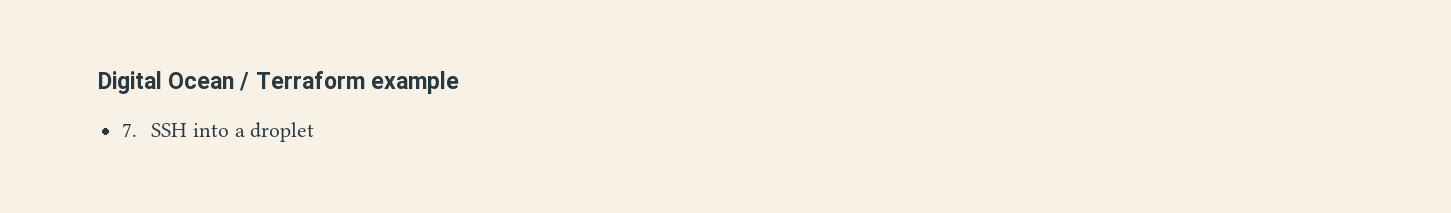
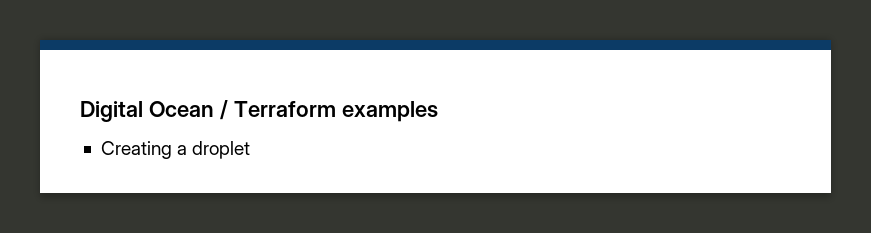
[370,71,459,94] [121,123,229,137] example // 7. SSH into -> [341,101,438,122] [100,141,172,159] examples // Creating

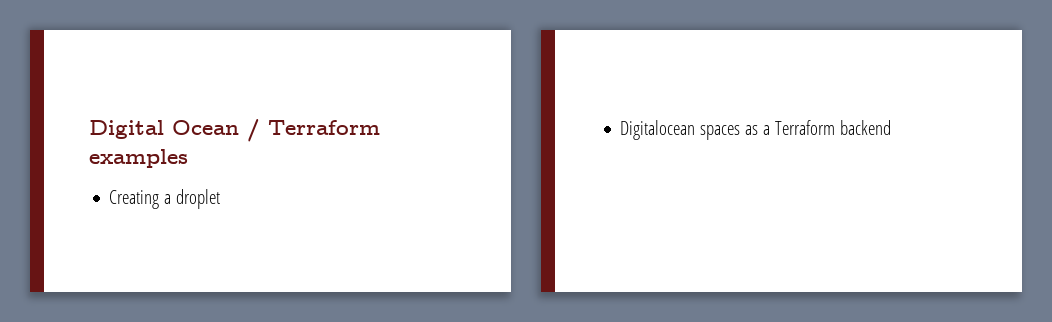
(251, 150) none -> [620,120,892,140] // Digitalocean spaces as a Terraform backend

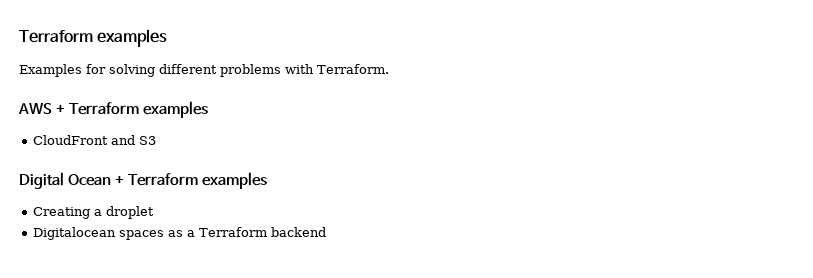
(89, 129) none -> [19,29,168,47] [19,64,389,77] [18,101,208,118] [33,135,157,145] Terraform examples // Examples for solving different problems with Terraform. // AWS + Terraform examples // CloudFront and S3 //
[247,119,260,142] / -> [114,175,124,185] +

